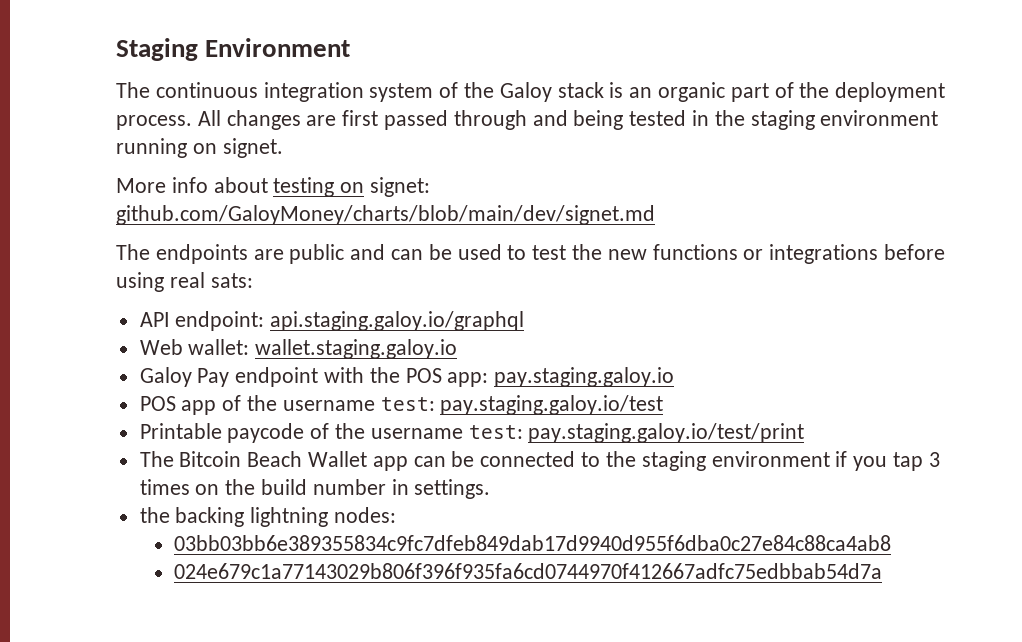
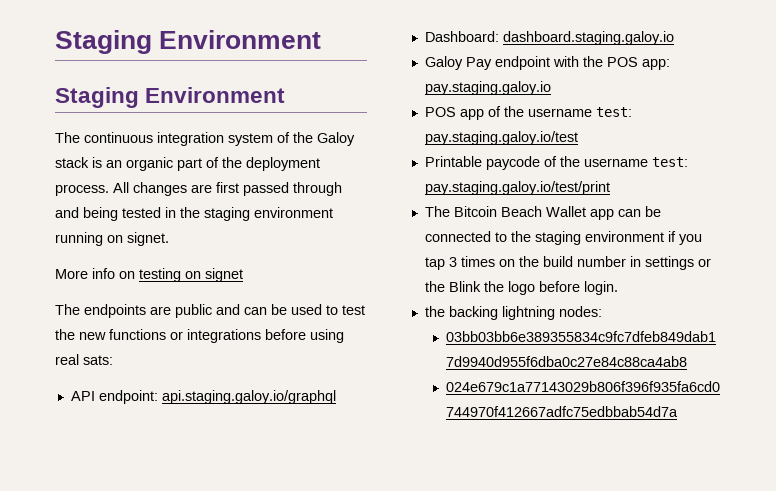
[116,38,351,61] Staging Environment -> [55,30,322,54] [55,87,286,108] Staging Environment // Staging Environment
[213,177,268,193] about -> [119,271,135,279] on
[370,177,431,197] [116,205,655,225] signet: github.com/GaloyMoney/charts/blob/main/dev/signet.md -> [205,268,243,282] signet
[139,339,458,359] Web wallet: wallet.staging.galoy.io -> [424,31,674,45] Dashboard: dashboard.staging.galoy.io
[414,479,491,499] settings. -> [644,256,711,270] [424,281,618,295] settings or the Blink the logo before login.

